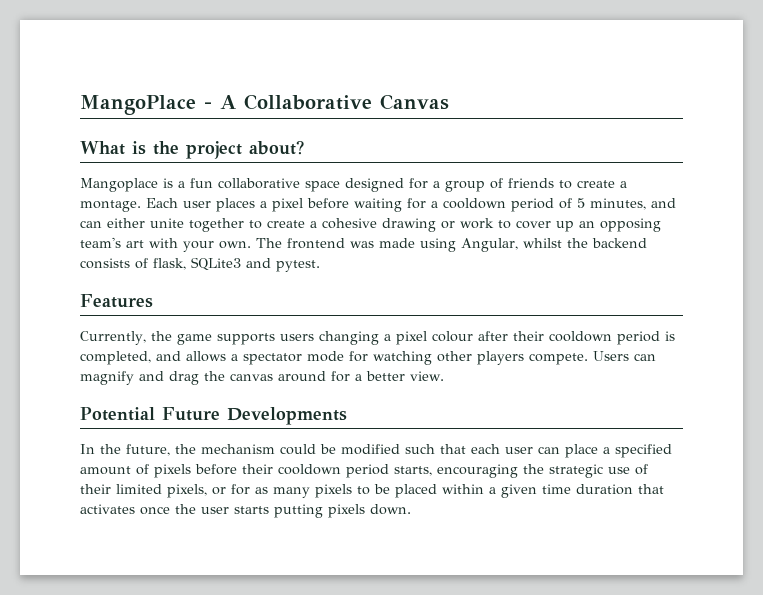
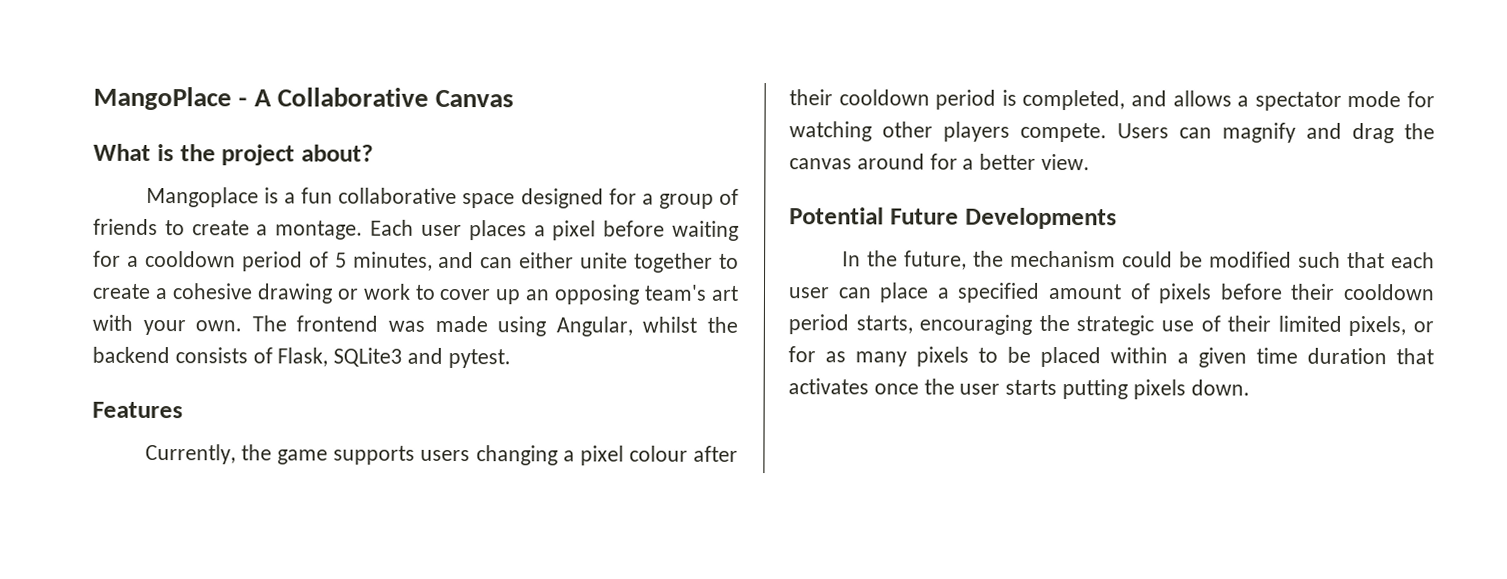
[153,258,186,270] flask, -> [277,347,329,367] Flask,

